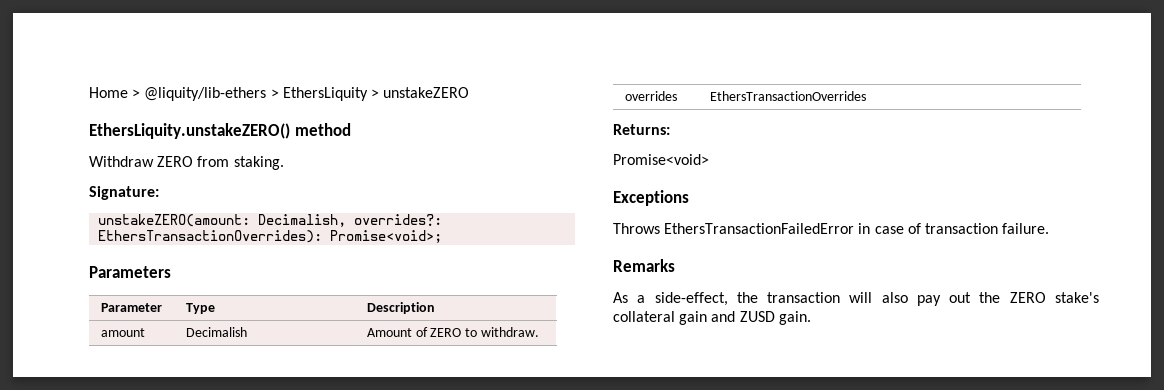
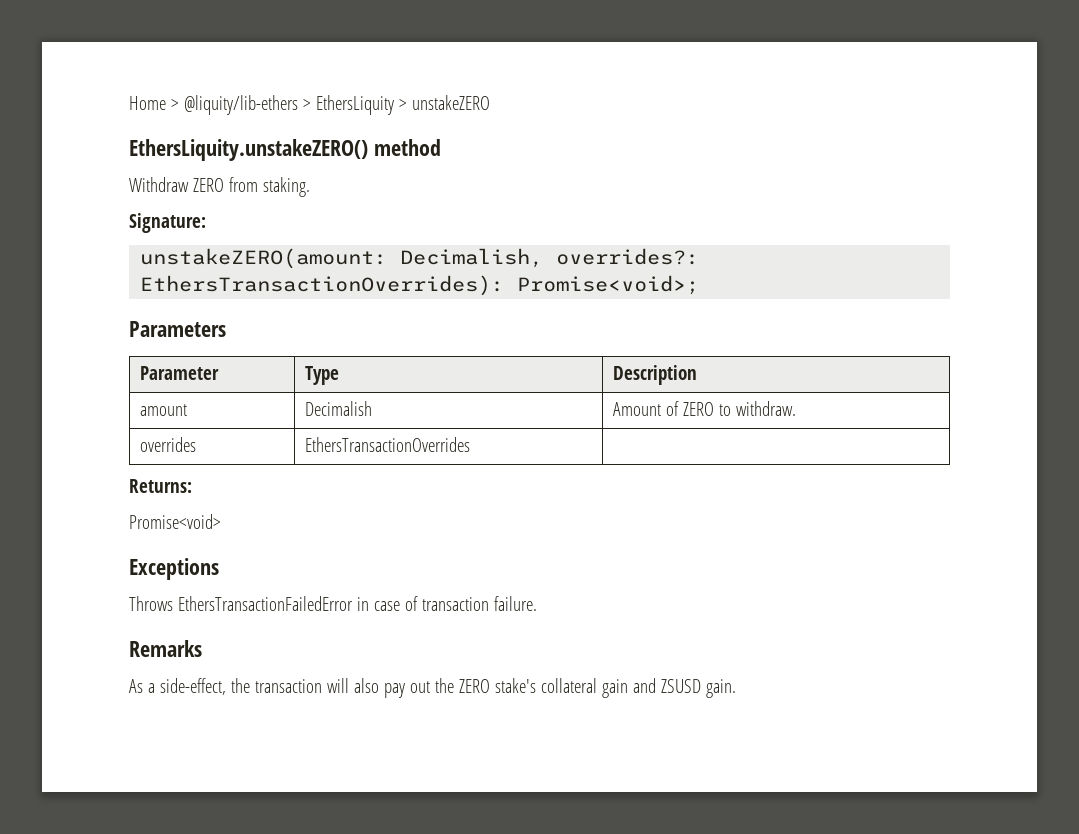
[739,311,775,322] ZUSD -> [660,679,701,693] ZSUSD

